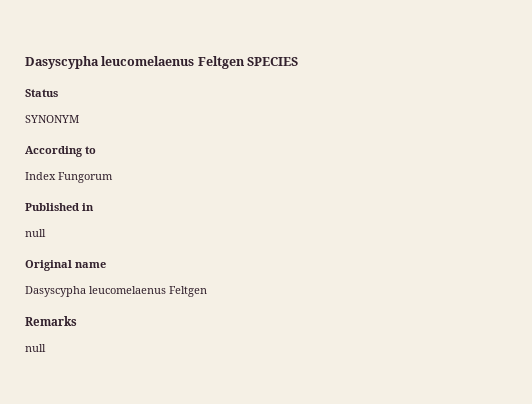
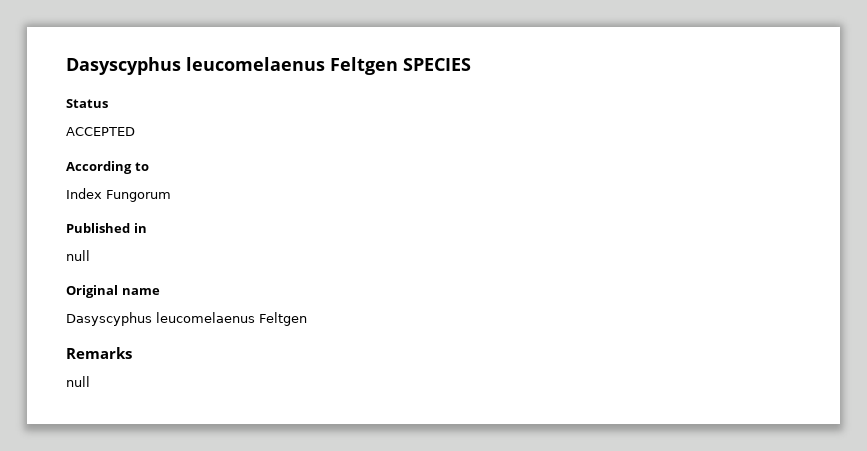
[25,56,99,69] Dasyscypha -> [66,57,181,75] Dasyscyphus
[25,115,79,123] SYNONYM -> [66,127,135,136] ACCEPTED
[25,286,86,297] Dasyscypha -> [66,312,152,326] Dasyscyphus

